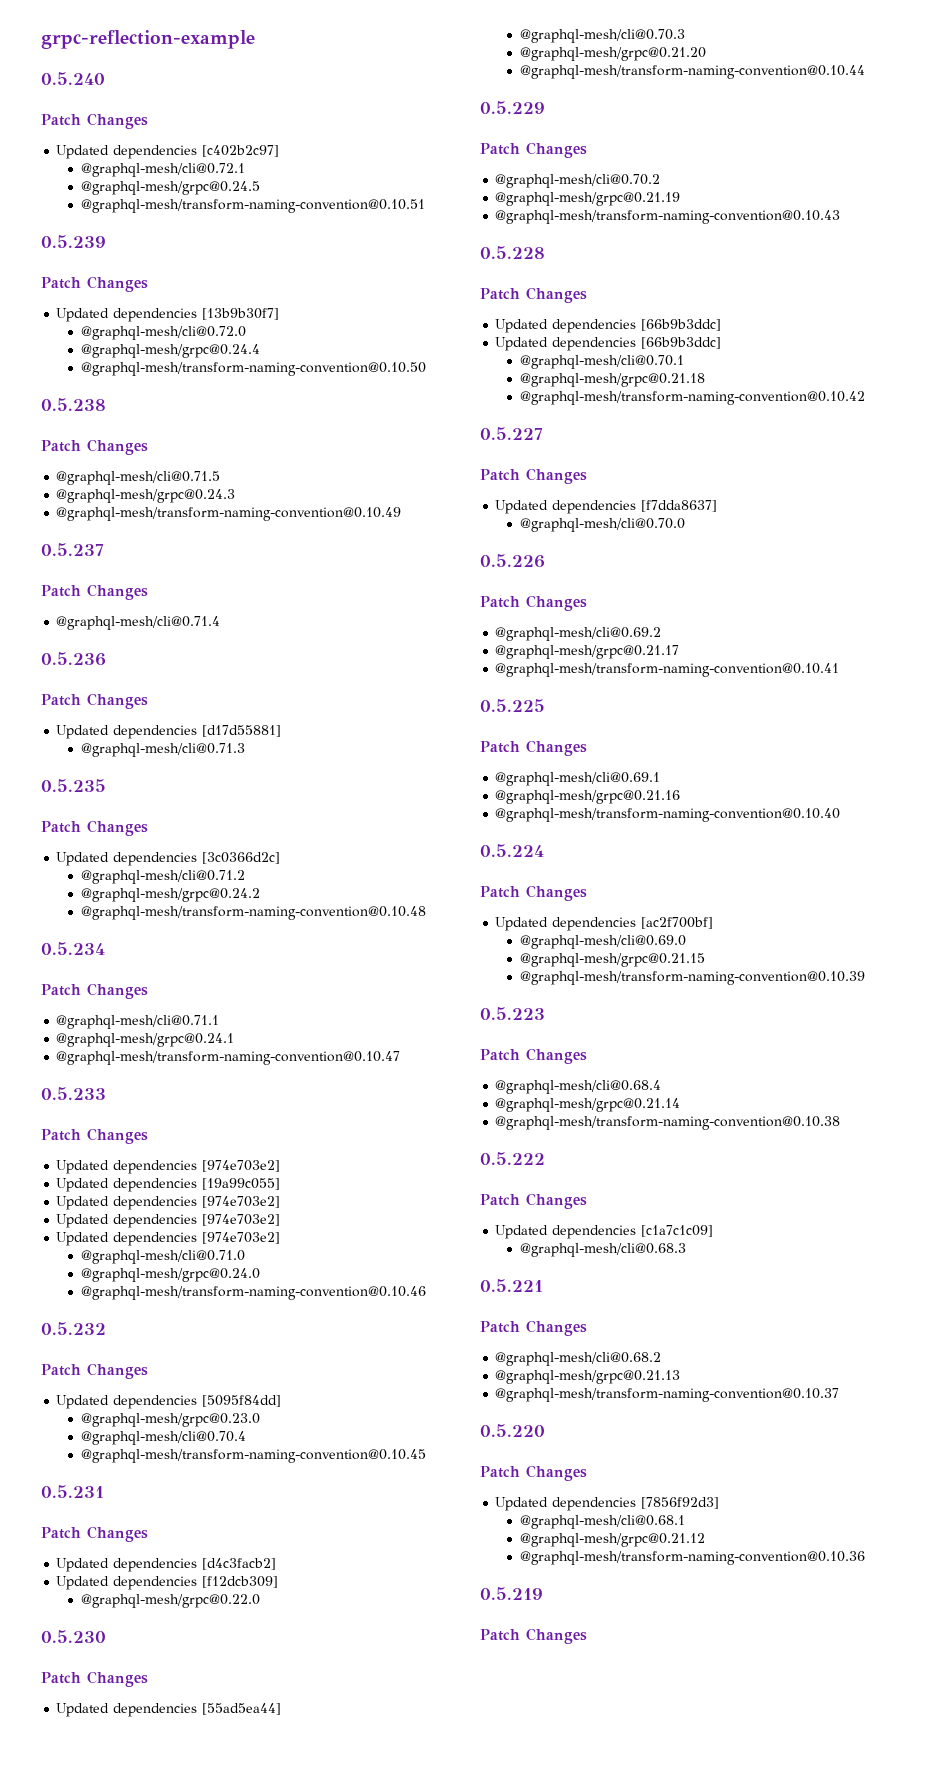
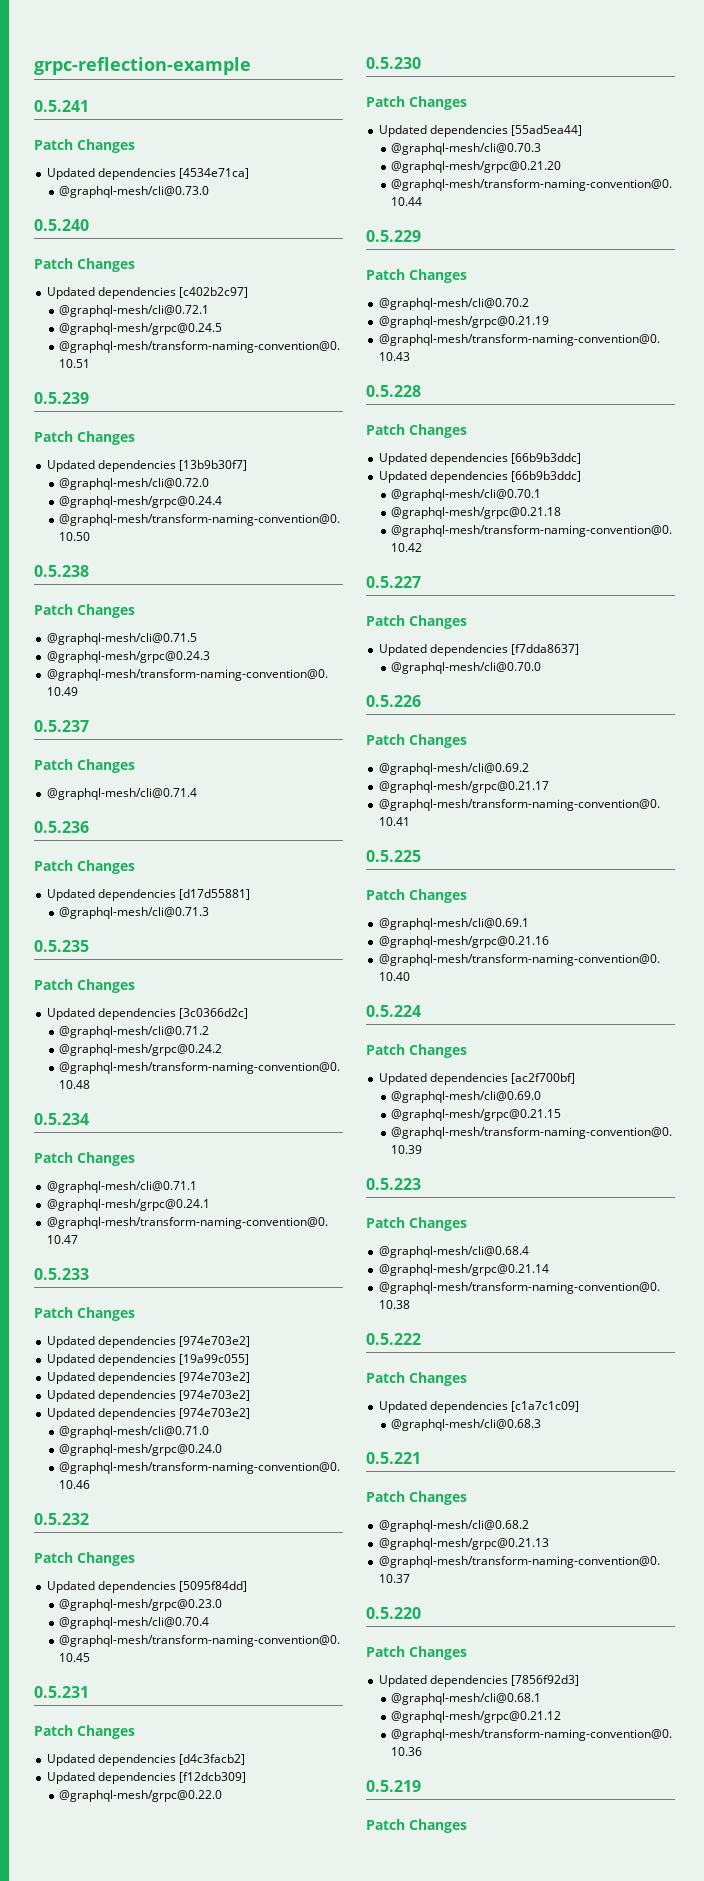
(255, 39) none -> [34,100,89,112] [34,139,135,153] [46,168,249,180] [59,186,210,198] // 0.5.241 // Patch Changes // Updated dependencies [4534e71ca] // @graphql-mesh/cli@0.73.0

